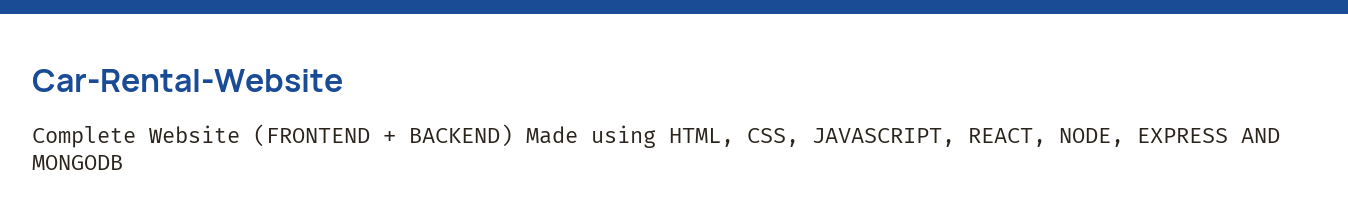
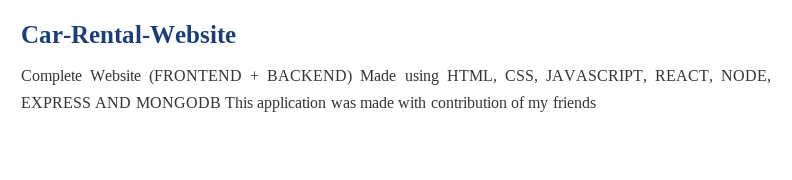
(123, 162) none -> [224,96,596,112] This application was made with contribution of my friends

